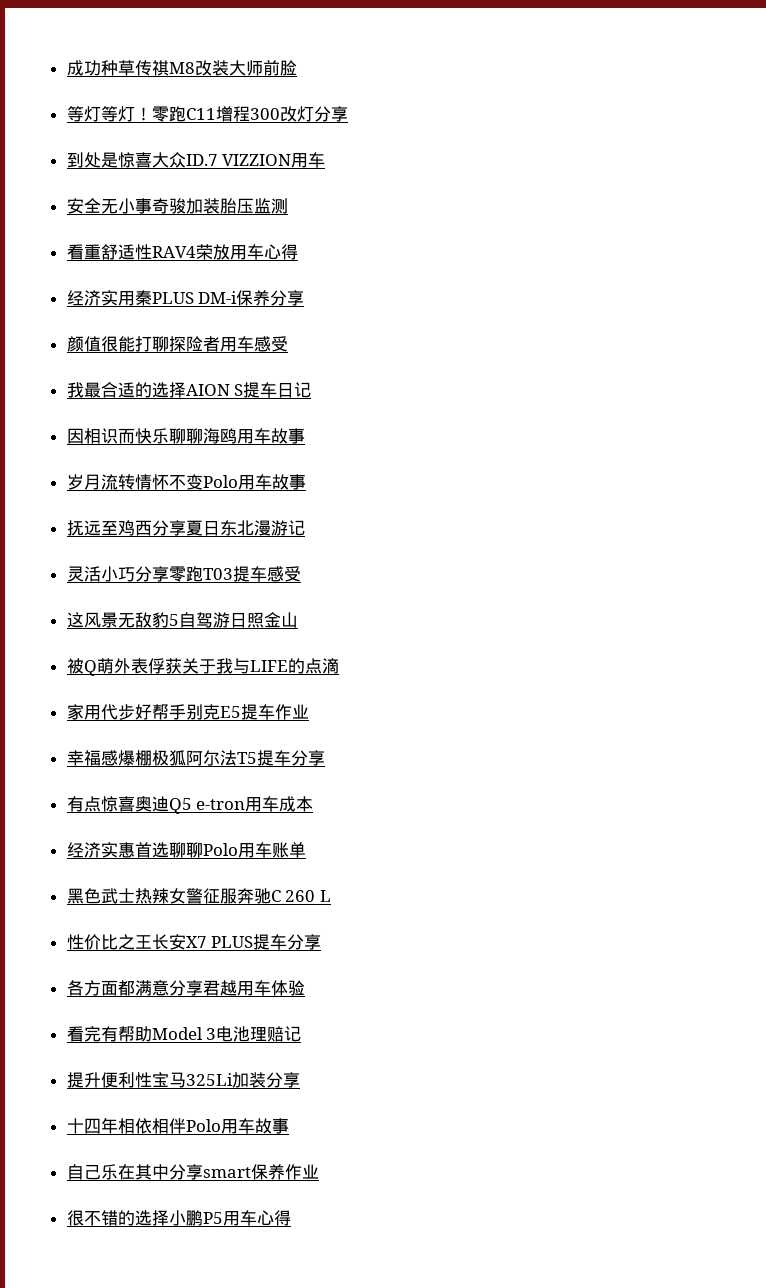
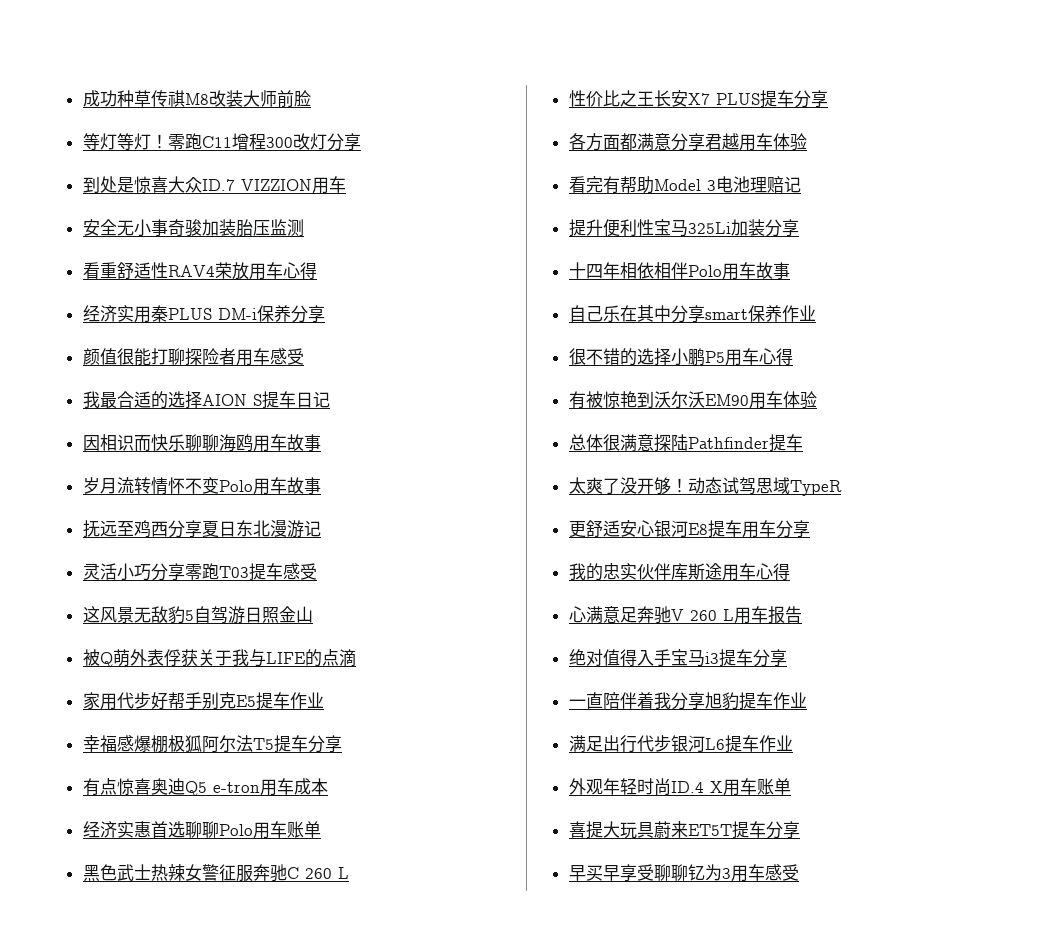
(291, 1218) none -> [568,391,817,409] [568,434,803,452] [568,477,842,496] [568,520,810,538] [568,563,790,581] [568,606,802,624] [568,649,787,667] [568,692,807,710] [568,735,793,753] [568,778,791,796] [568,821,800,839] [568,864,799,882] // 有被惊艳到沃尔沃EM90用车体验 // 总体很满意探陆Pathfinder提车 // 太爽了没开够！动态试驾思域TypeR // 更舒适安心银河E8提车用车分享 // 我的忠实伙伴库斯途用车心得 // 心满意足奔驰V 260 L用车报告 // 绝对值得入手宝马i3提车分享 // 一直陪伴着我分享旭豹提车作业 // 满足出行代步银河L6提车作业 // 外观年轻时尚ID.4 X用车账单 // 喜提大玩具蔚来ET5T提车分享 // 早买早享受聊聊钇为3用车感受

